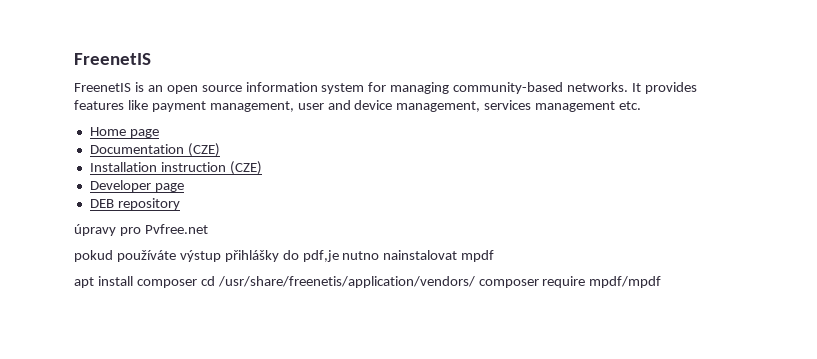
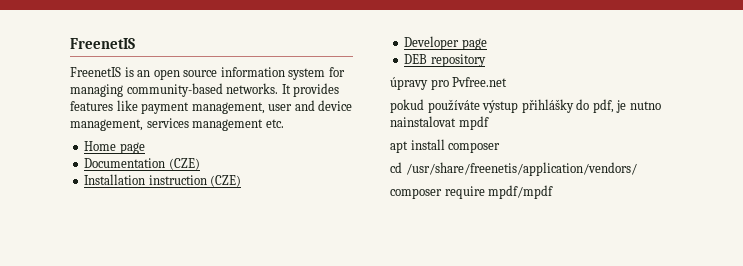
[302,250,339,262] pdf,je -> [592,99,627,113] pdf, je
(197, 283) none -> (501, 147) //
(475, 282) none -> (637, 169) //

